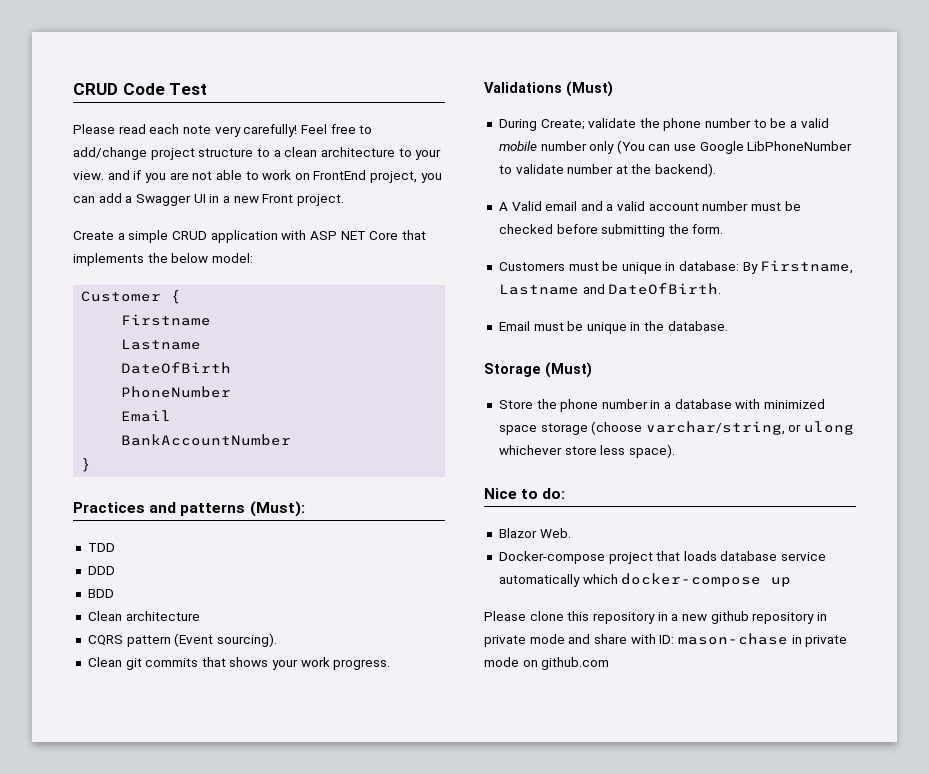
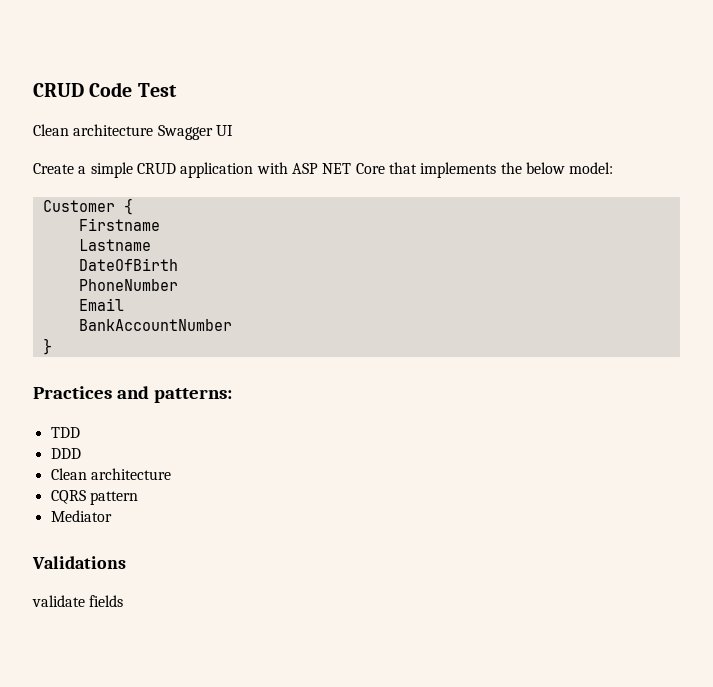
[73,124,373,137] [73,147,442,160] [73,170,442,183] [73,193,344,206] Please read each note very carefully! Feel free to add/change project structure to a clean architecture to your view. and if you are not able to work on FrontEnd project, you can add a Swagger UI in a new Front project. -> [33,124,233,140] Clean architecture Swagger UI
[180,501,305,517] patterns (Must): -> [153,388,232,403] patterns:
[87,589,114,598] // BDD -> (81, 453) none
[174,633,277,647] [87,657,391,670] [484,81,613,97] [498,118,829,131] [498,140,853,154] [498,163,717,177] [498,201,801,211] [498,224,724,237] [498,260,854,274] [498,283,722,295] [498,321,728,334] [484,362,592,378] [498,399,826,412] [498,421,855,435] [498,444,675,458] [484,488,566,499] [498,528,571,538] [498,551,827,564] [498,573,792,587] [484,611,827,624] [484,633,848,647] [484,657,610,670] (Event sourcing). // Clean git commits that shows your work progress. // Validations (Must) // During Create; validate the phone number to be a valid mobile number only (You can use Google LibPhoneNumber to validate number at the backend). // A Valid email and a valid account number must be checked before submitting the form. // Customers must be unique in database: By Firstname, Lastname and DateOfBirth. // Email must be unique in the database. // Storage (Must) // Store the phone number in a database with minimized space storage (choose varchar/string, or ulong whichever store less space). // Nice to do: // Blazor Web. // Docker-compose project that loads database service automatically which docker-compose up // Please clone this repository in a new github repository in private mode and share with ID: mason-chase in private mode on github.com -> [50,510,112,522] [32,556,126,569] [32,595,124,607] // Mediator // Validations // validate fields

